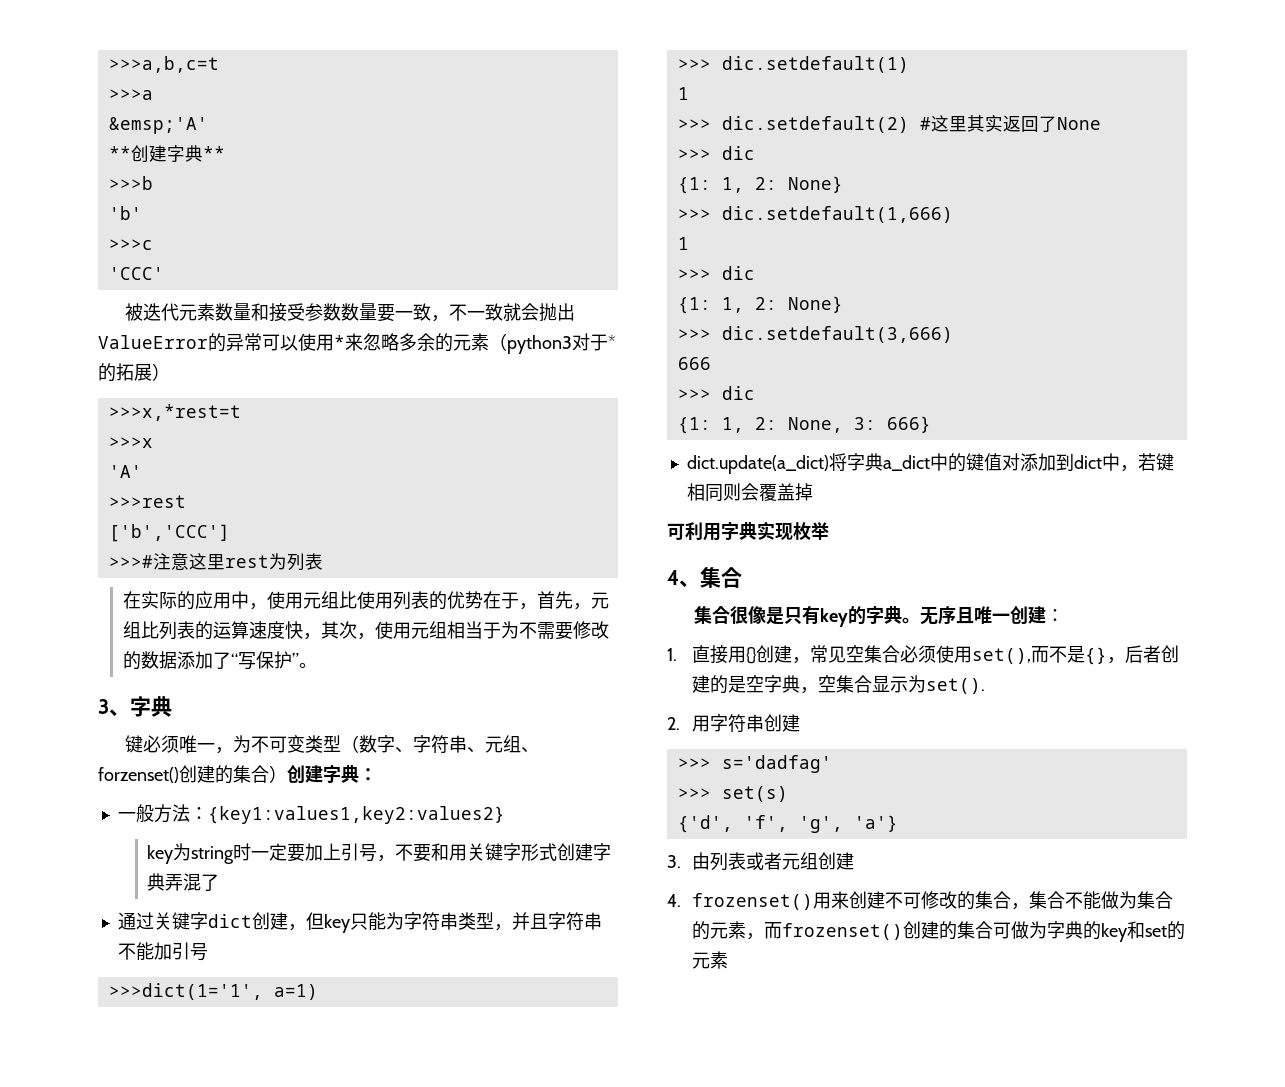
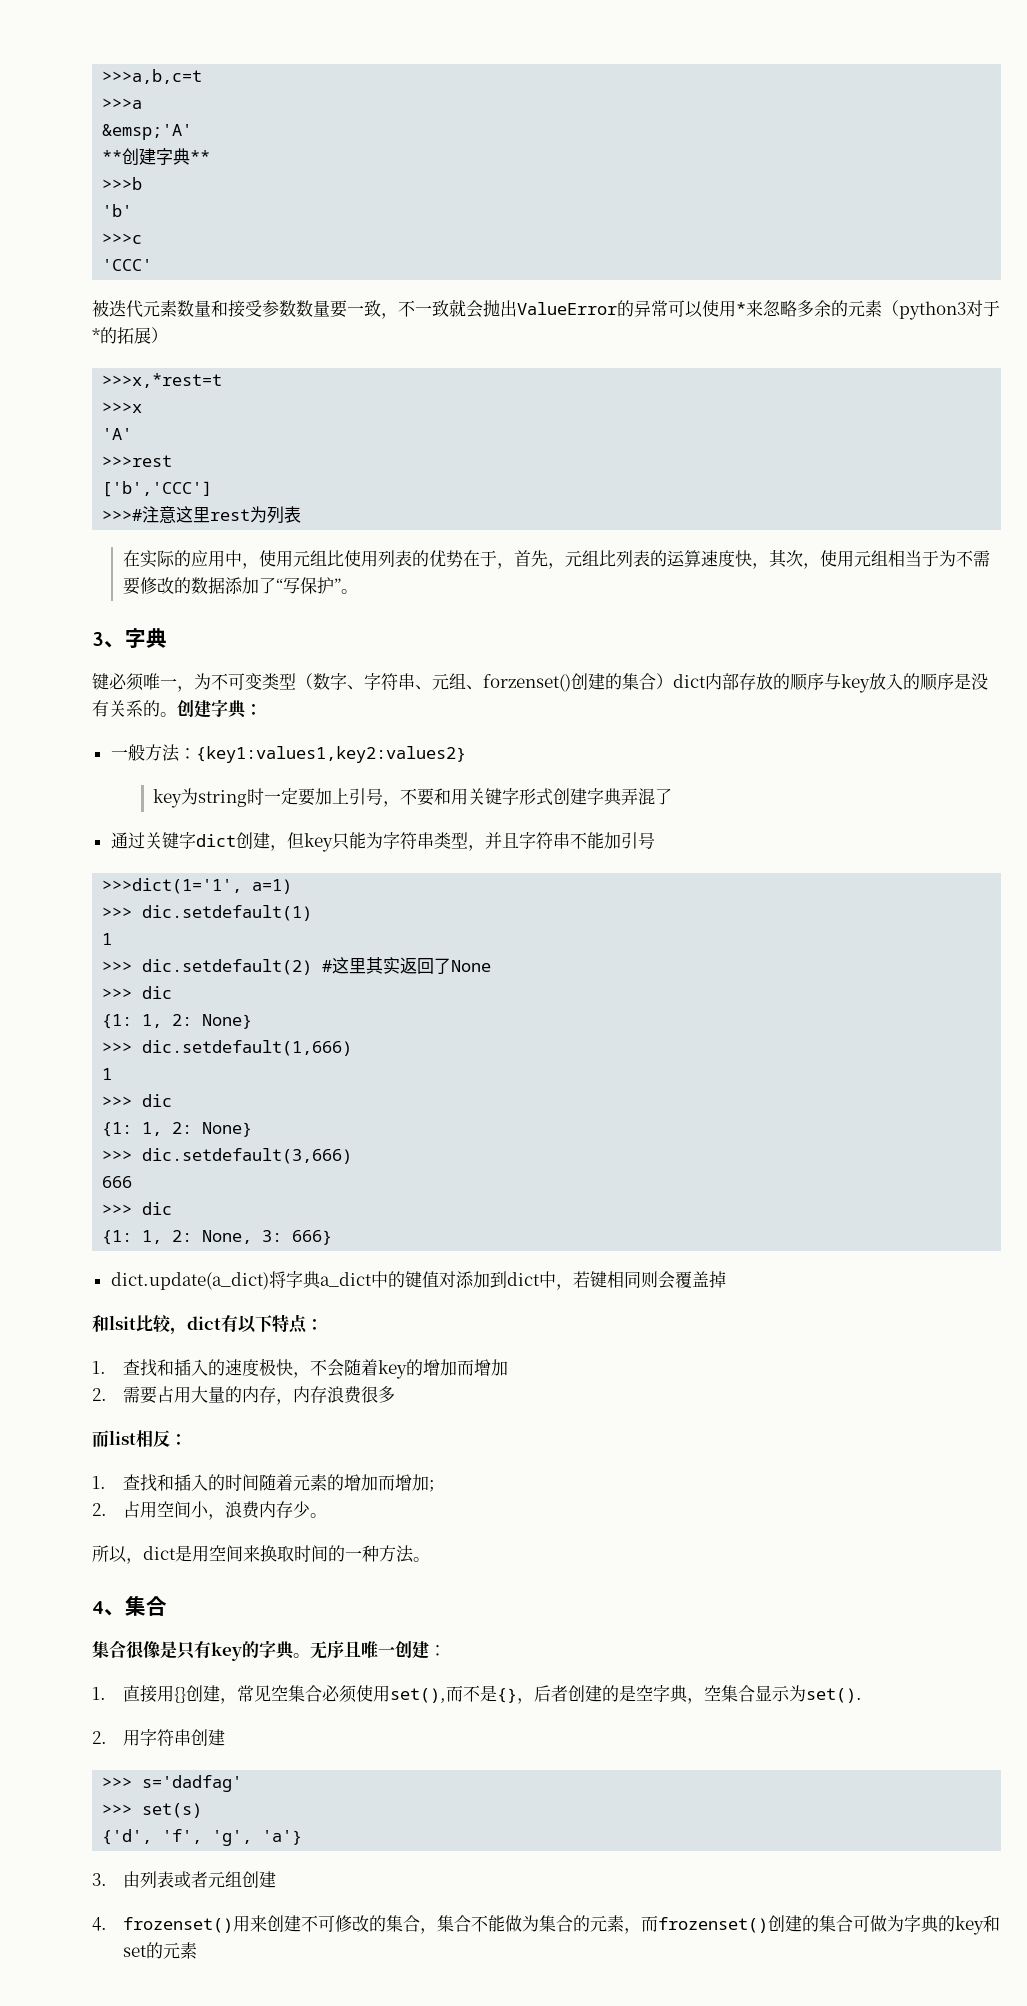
(287, 774) none -> [673,673,988,693] [92,700,177,717] dict内部存放的顺序与key放入的顺序是没有关系的。
[667,521,829,541] 可利用字典实现枚举 -> [92,1314,323,1335] [92,1358,508,1379] [92,1386,395,1405] [92,1430,187,1447] [92,1474,435,1492] [92,1501,327,1520] [92,1545,430,1564] 和lsit比较，dict有以下特点： // 1.查找和插入的速度极快，不会随着key的增加而增加 // 2.需要占用大量的内存，内存浪费很多 // 而list相反： // 1.查找和插入的时间随着元素的增加而增加; // 2.占用空间小，浪费内存少。 // 所以，dict是用空间来换取时间的一种方法。

